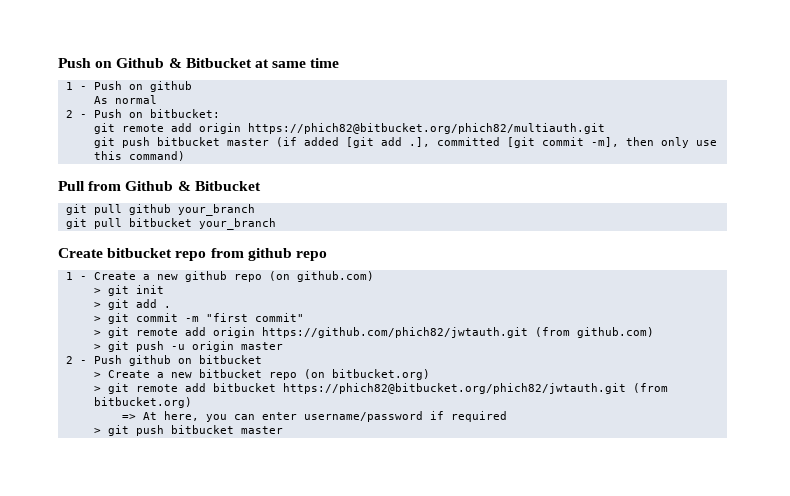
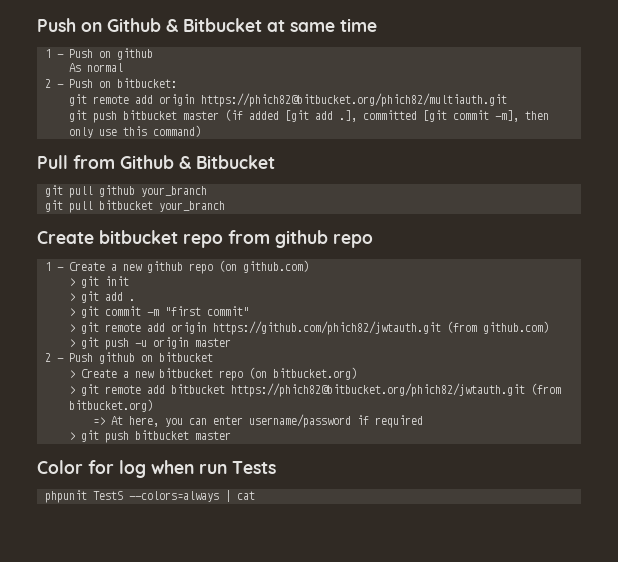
(283, 430) none -> [37,460,276,478] [44,490,255,503] // Color for log when run Tests // phpunit TestS --colors=always | cat

